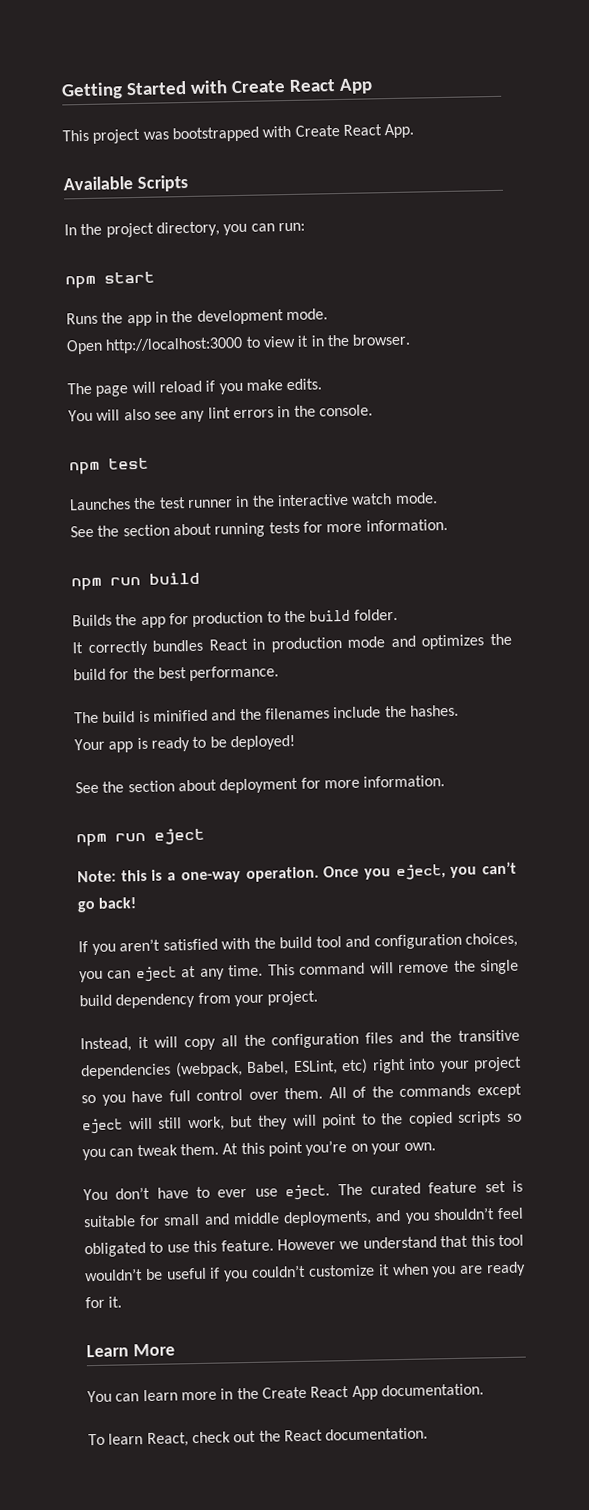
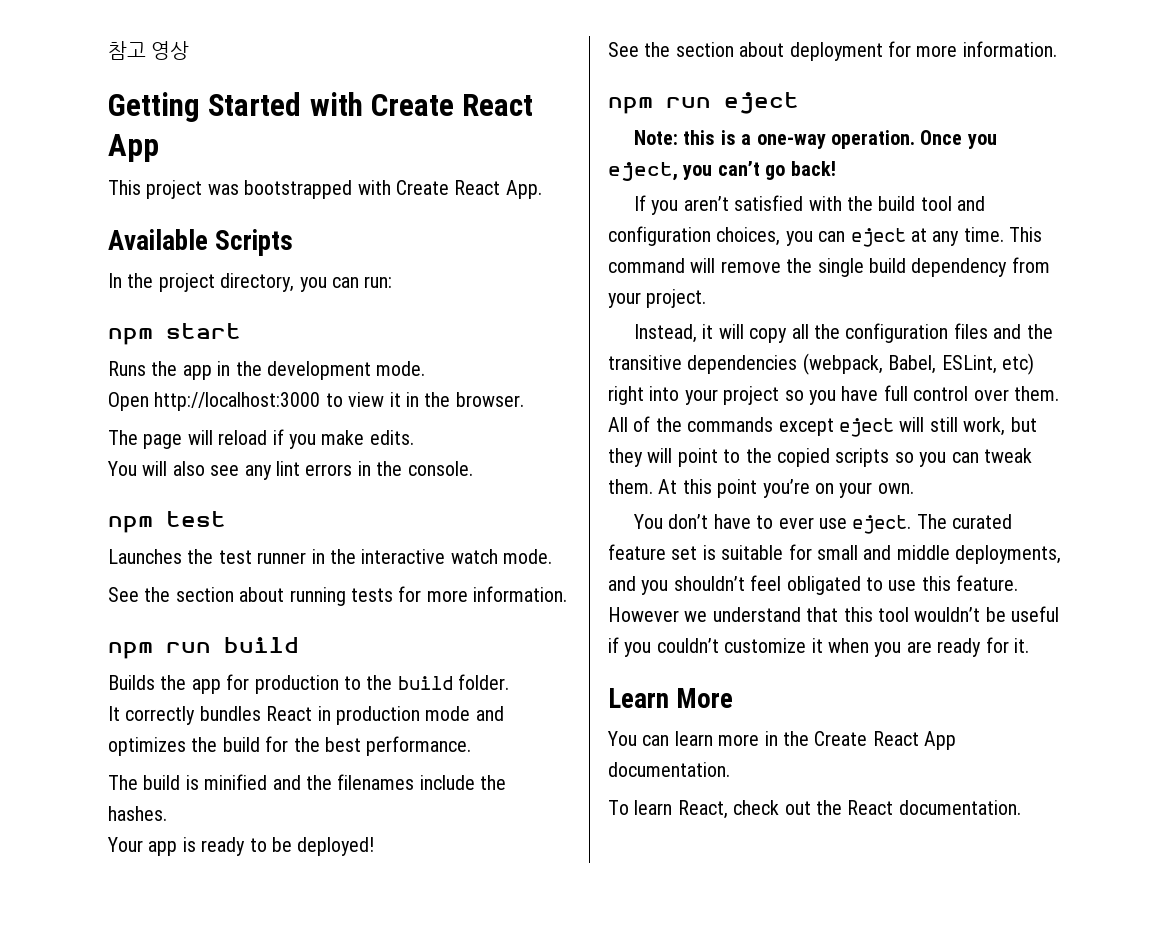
(61, 91) none -> [108,41,190,60] 참고 영상 //

